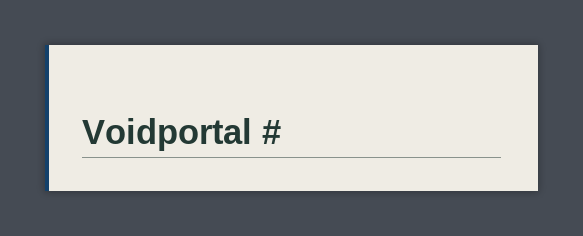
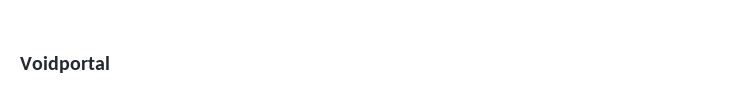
[262,120,281,144] # -> (110, 64) none

